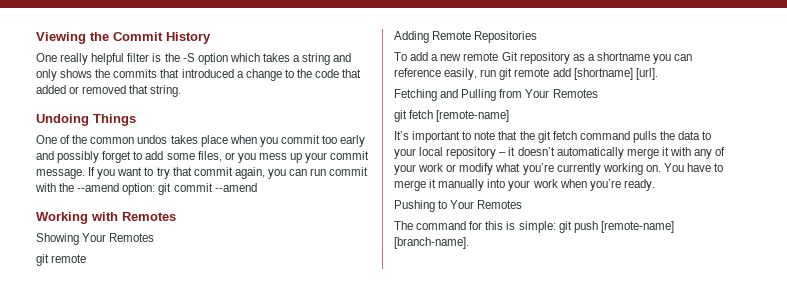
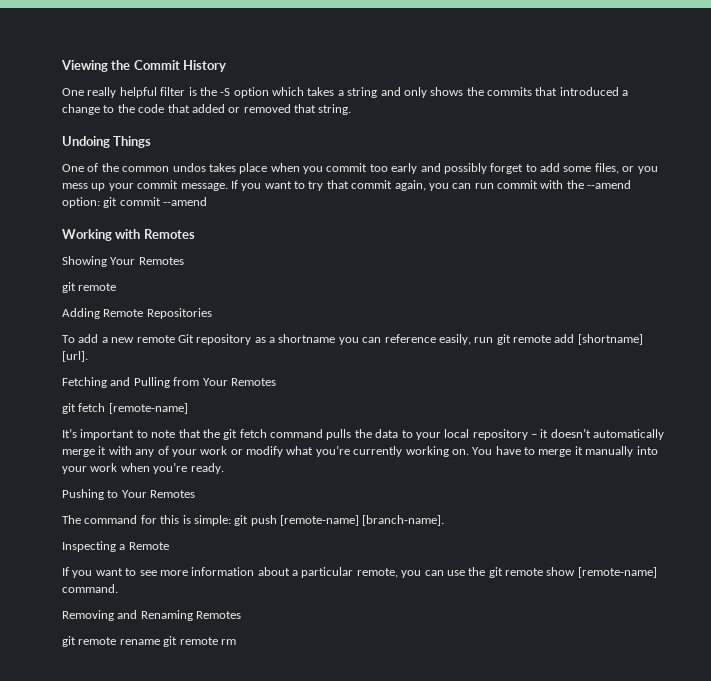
(469, 243) none -> [62,541,169,552] [62,567,657,578] [62,584,118,593] [62,610,242,621] [62,636,236,647] // Inspecting a Remote // If you want to see more information about a particular remote, you can use the git remote show [remote-name] command. // Removing and Renaming Remotes // git remote rename git remote rm

